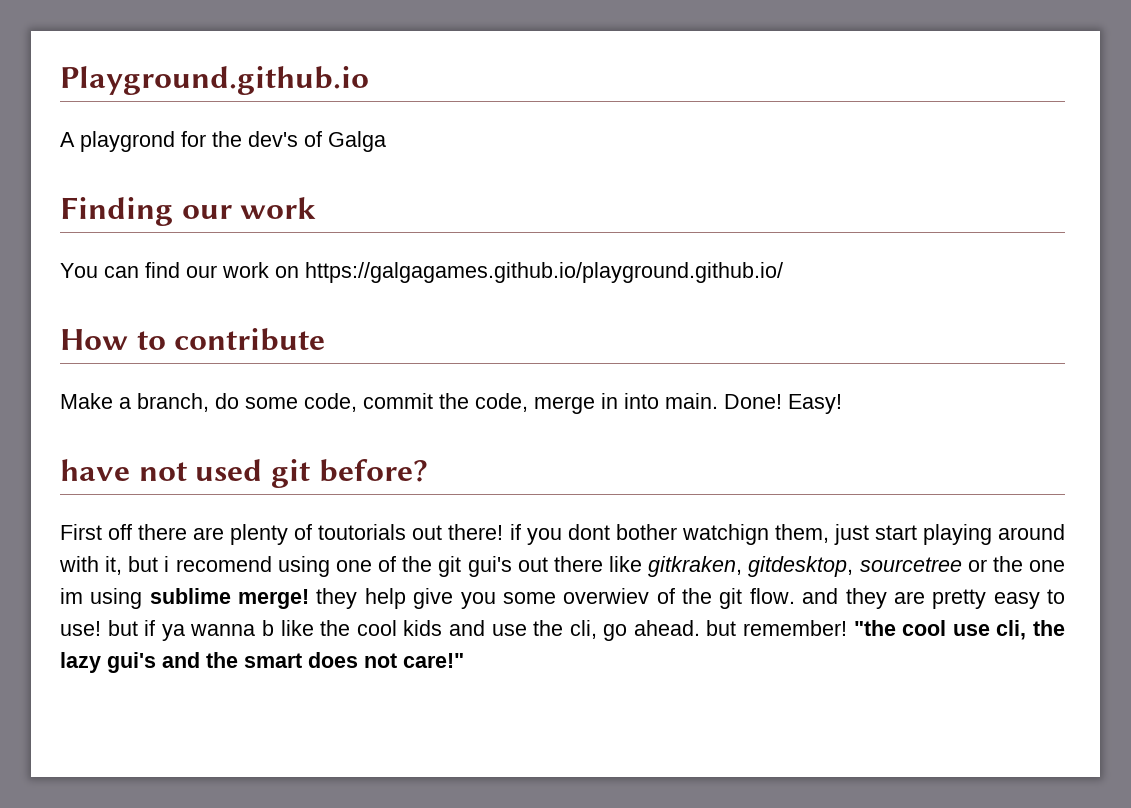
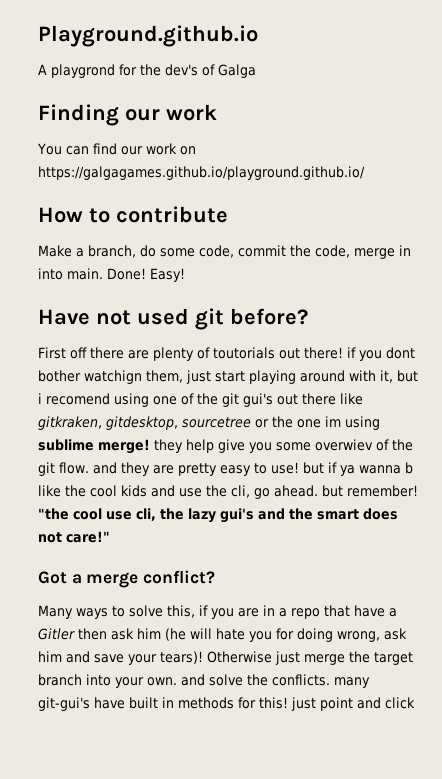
[60,459,130,481] have -> [38,309,90,325] Have
(464, 660) none -> [38,570,216,588] [38,605,397,619] [38,628,407,642] [38,651,413,665] [38,674,370,688] [38,697,415,711] // Got a merge conflict? // Many ways to solve this, if you are in a repo that have a Gitler then ask him (he will hate you for doing wrong, ask him and save your tears)! Otherwise just merge the target branch into your own. and solve the conflicts. many git-gui's have built in methods for this! just point and click

